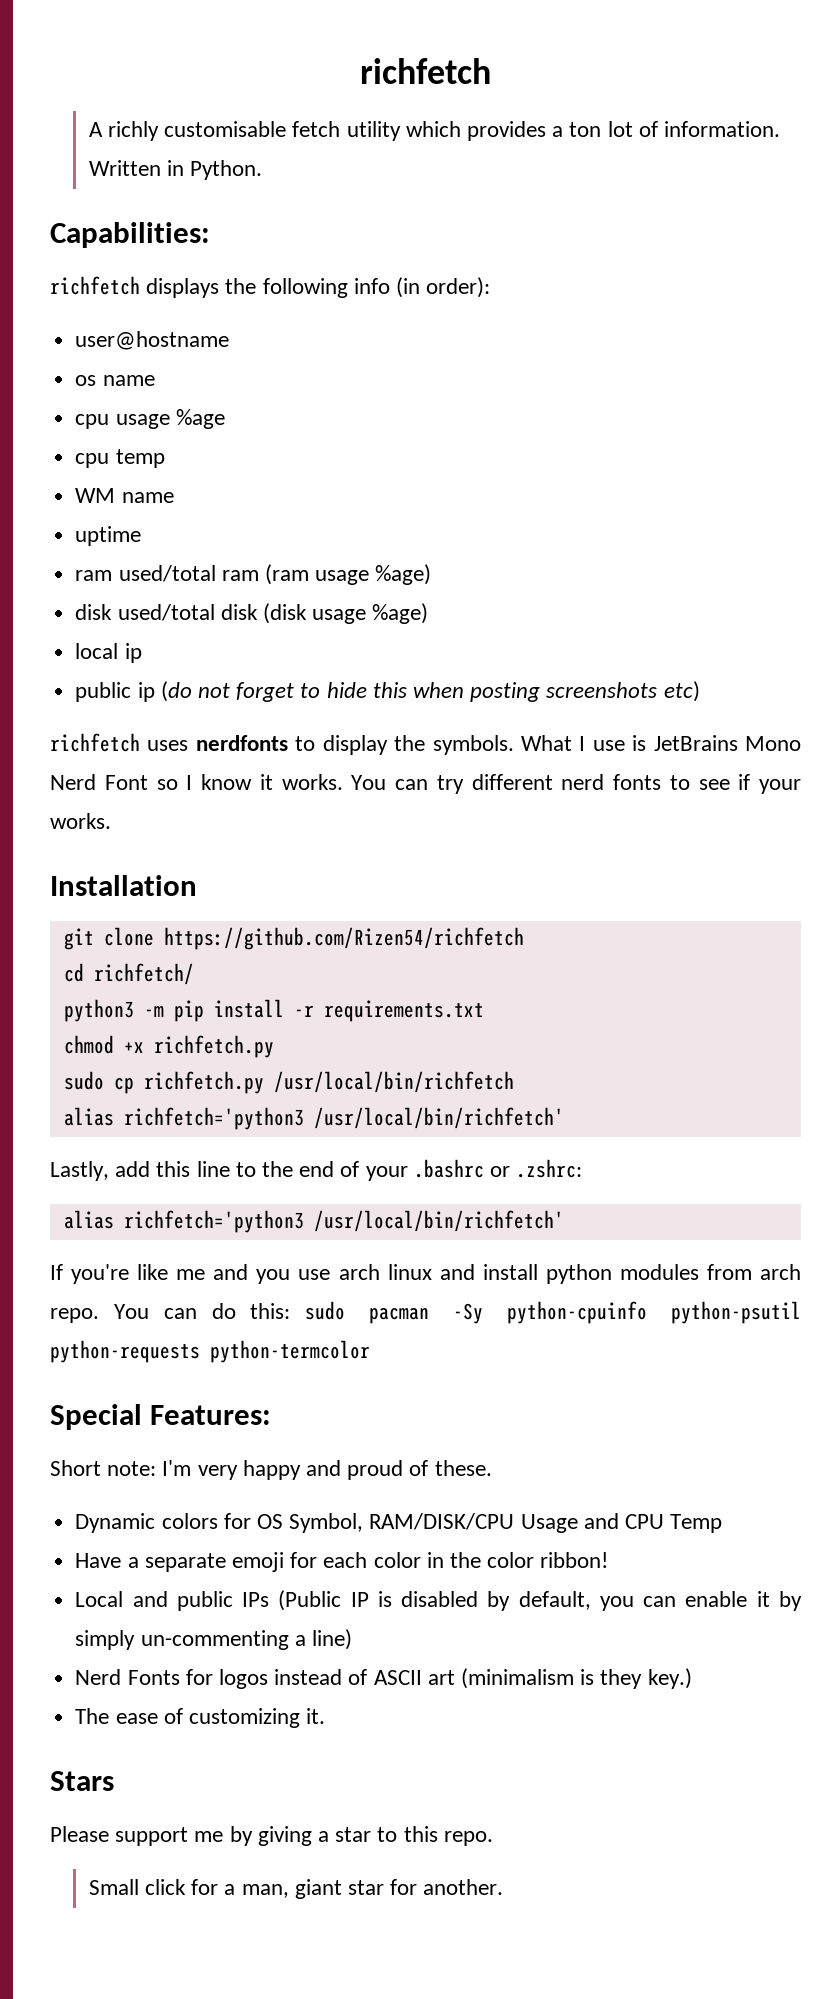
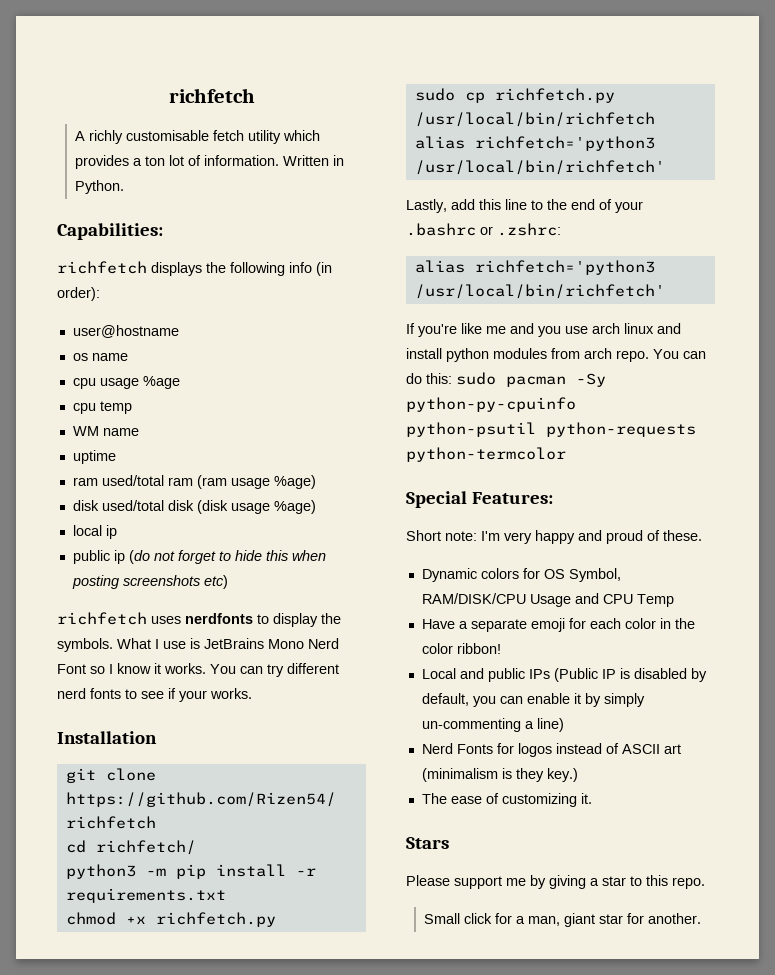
[507,1301,648,1324] python-cpuinfo -> [406,397,576,412] python-py-cpuinfo

